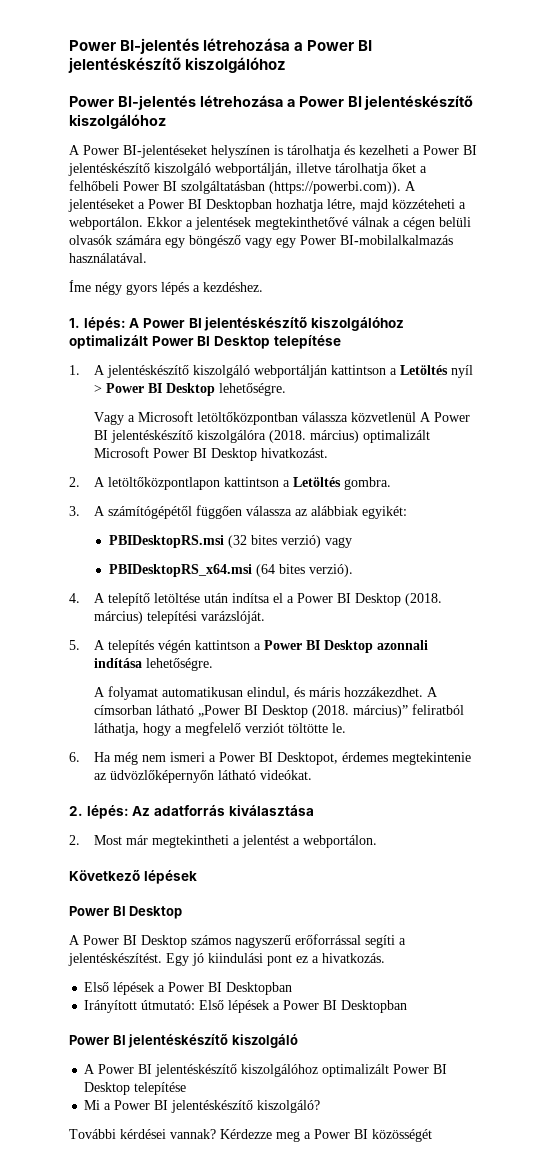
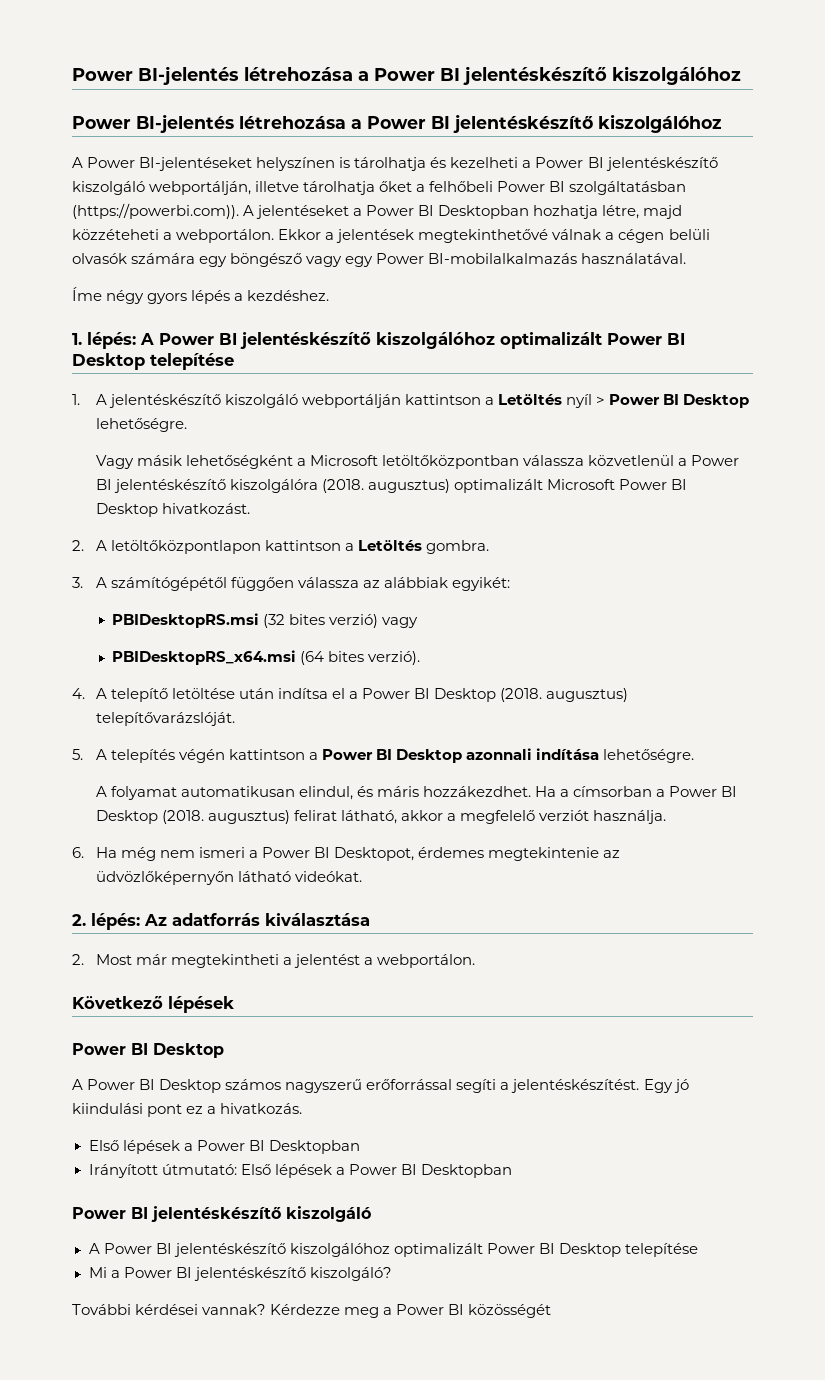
(124, 418) none -> [136,455,293,469] másik lehetőségként
[419,412,431,422] A -> [677,458,687,466] a
[309,430,359,443] március) -> [367,479,450,493] augusztus)
[93,611,265,624] március) telepítési varázslóját. -> [546,688,629,702] [95,712,235,726] augusztus) telepítővarázslóját.
[426,687,438,697] [93,704,464,718] [93,723,171,736] A címsorban látható „Power BI Desktop (2018. március)” feliratból láthatja, hogy -> [534,786,738,797] [95,810,443,824] Ha a címsorban a Power BI Desktop (2018. augusztus) felirat látható, akkor
[287,723,346,733] töltötte le. -> [593,810,667,824] használja.

